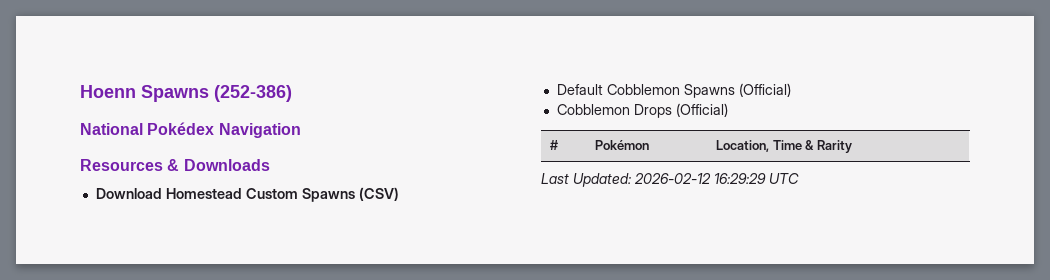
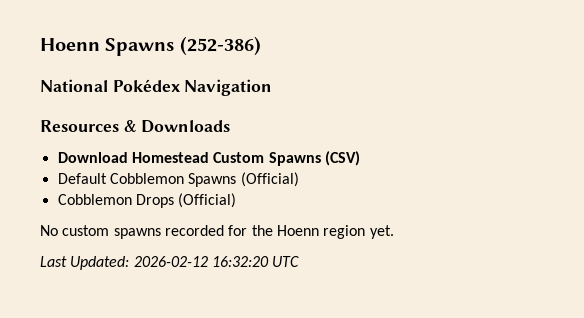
[550,140,559,150] [595,140,650,150] [716,140,852,153] // # | Pokémon | Location, Time & Rarity -> [40,225,394,239] // No custom spawns recorded for the Hoenn region yet.
[714,173,766,184] 16:29:29 -> [211,256,269,267] 16:32:20

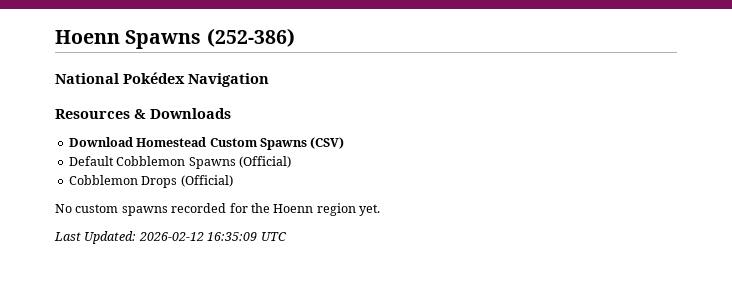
[211,256,269,267] 16:32:20 -> [207,232,258,241] 16:35:09

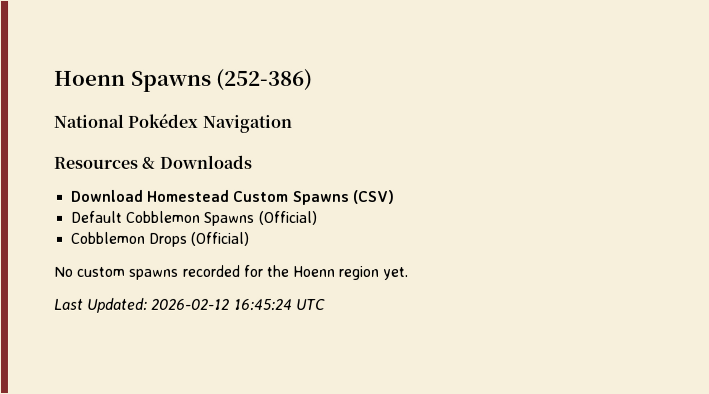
[207,232,258,241] 16:35:09 -> [232,298,292,311] 16:45:24

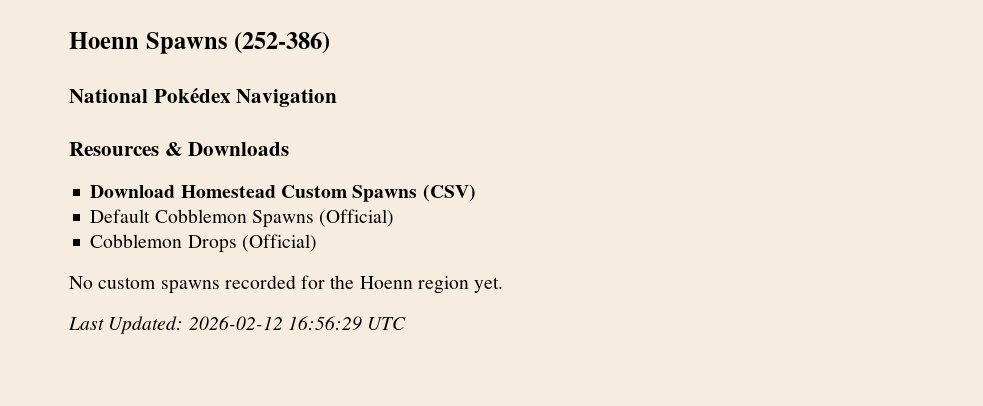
[232,298,292,311] 16:45:24 -> [287,316,362,330] 16:56:29

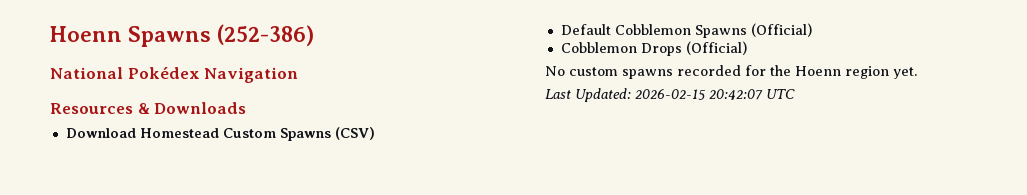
[188,316,362,330] 2026-02-12 16:56:29 -> [635,89,763,100] 2026-02-15 20:42:07

